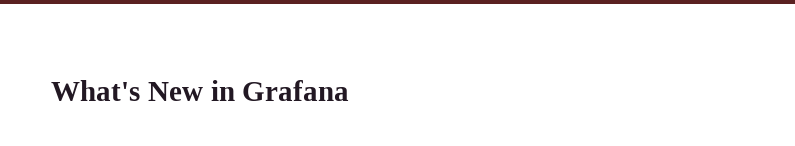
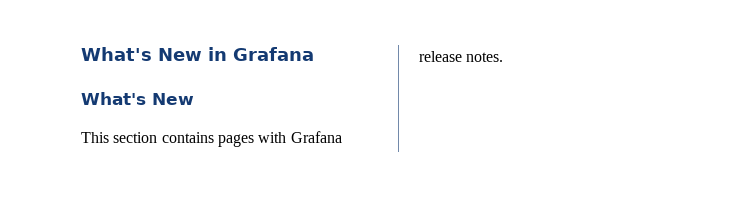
(350, 90) none -> [81,92,194,105] [81,131,342,147] [419,51,504,62] // What's New // This section contains pages with Grafana release notes.

